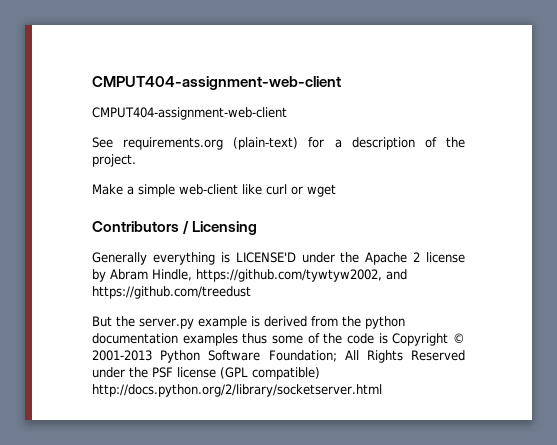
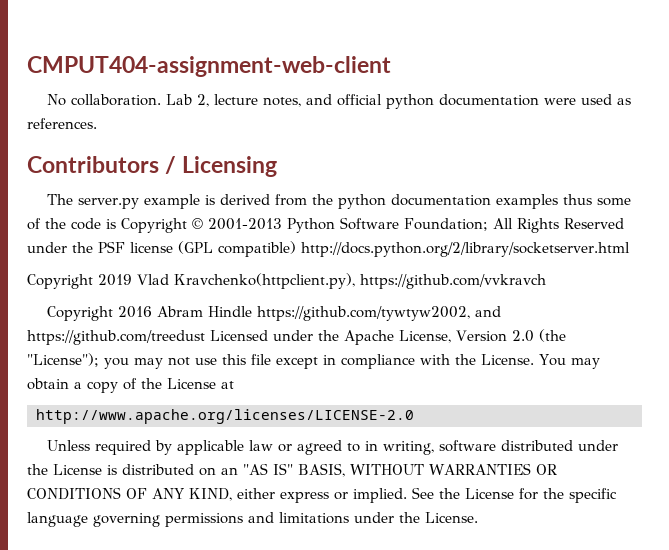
[92,76,341,90] [92,107,287,120] [92,137,466,150] [92,154,136,167] [92,184,336,197] [92,220,258,235] [92,252,465,265] [92,269,407,282] [92,286,251,299] [92,316,135,327] CMPUT404-assignment-web-client // CMPUT404-assignment-web-client // See requirements.org (plain-text) for a description of the project. // Make a simple web-client like curl or wget // Contributors / Licensing // Generally everything is LICENSE'D under the Apache 2 license by Abram Hindle, https://github.com/tywtyw2002, and https://github.com/treedust // But the -> [27,56,391,77] [47,94,632,109] [27,118,97,129] [27,156,278,177] [47,194,74,205] CMPUT404-assignment-web-client // No collaboration. Lab 2, lecture notes, and official python documentation were used as references. // Contributors / Licensing // The
(382, 390) none -> [27,273,546,289] [47,306,502,321] [27,329,566,345] [27,353,600,369] [27,378,234,393] [36,409,414,424] [47,440,619,455] [27,463,557,477] [27,487,617,503] [27,512,478,527] // Copyright 2019 Vlad Kravchenko(httpclient.py), https://github.com/vvkravch // Copyright 2016 Abram Hindle https://github.com/tywtyw2002, and https://github.com/treedust Licensed under the Apache License, Version 2.0 (the "License"); you may not use this file except in compliance with the License. You may obtain a copy of the License at // http://www.apache.org/licenses/LICENSE-2.0 // Unless required by applicable law or agreed to in writing, software distributed under the License is distributed on an "AS IS" BASIS, WITHOUT WARRANTIES OR CONDITIONS OF ANY KIND, either express or implied. See the License for the specific language governing permissions and limitations under the License.

